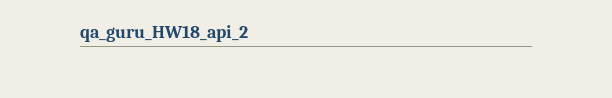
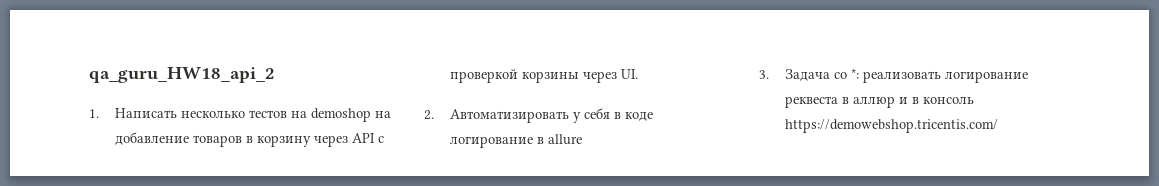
(248, 33) none -> [89,108,391,122] [114,132,384,147] [449,69,638,83] [424,108,653,123] [449,134,582,148] [759,68,1028,83] [784,96,974,108] [784,119,998,133] // 1. Написать несколько тестов на demoshop на добавление товаров в корзину через API с проверкой корзины через UI. // 2. Автоматизировать у себя в коде логирование в allure // 3. Задача со *: реализовать логирование реквеста в аллюр и в консоль https://demowebshop.tricentis.com/

